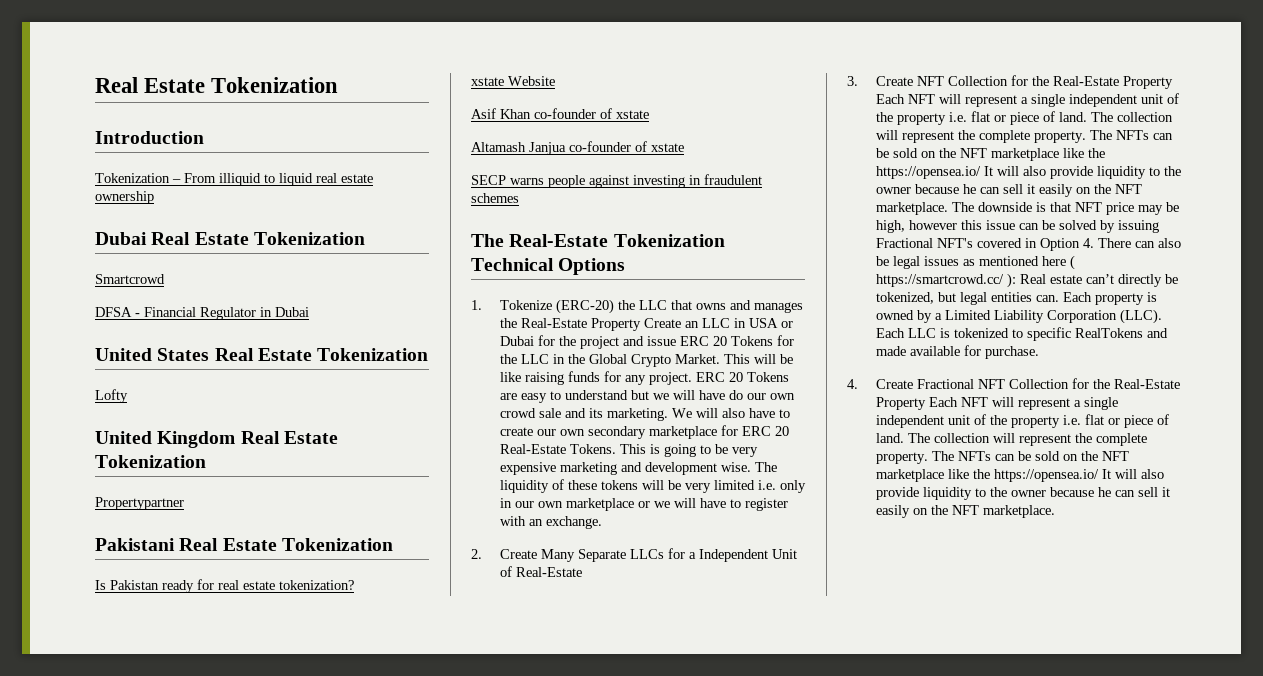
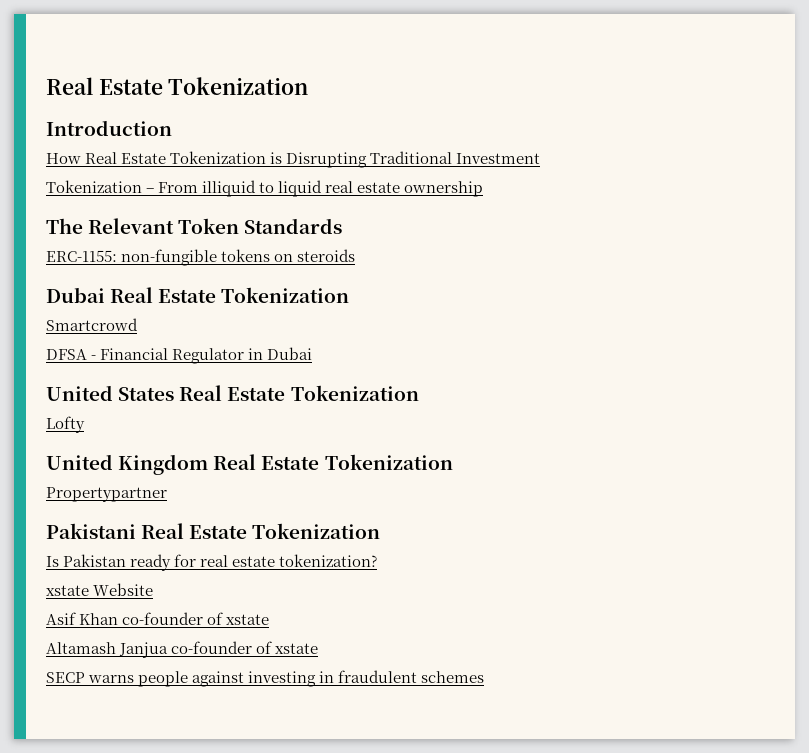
(204, 137) none -> [46,151,541,168] // How Real Estate Tokenization is Disrupting Traditional Investment
(154, 197) none -> [46,218,343,234] [46,249,356,266] // The Relevant Token Standards // ERC-1155: non-fungible tokens on steroids
[471,234,725,247] [471,258,626,275] [471,299,803,314] [499,318,793,331] [499,335,794,349] [499,354,793,367] [499,371,789,385] [499,390,795,403] [499,408,790,421] [499,425,789,439] [499,444,758,457] [499,462,777,475] [499,479,806,493] [499,498,788,511] [499,516,602,529] [471,548,797,562] [499,566,582,577] [847,75,1173,89] [875,93,1179,107] [875,111,1173,125] [875,130,1173,143] [875,148,1105,161] [875,166,1181,179] [875,184,1142,197] [875,202,1179,215] [875,220,1159,233] [875,238,1181,251] [875,255,1075,270] [875,273,1178,288] [875,292,1157,305] [875,309,1162,324] [875,327,1168,341] [875,345,1039,359] [847,378,1180,389] [875,397,1118,410] [875,414,1169,428] [875,433,1147,446] [875,451,1129,464] [875,469,1164,482] [875,487,1170,500] [875,505,1055,518] // The Real-Estate Tokenization Technical Options // 1. Tokenize (ERC-20) the LLC that owns and manages the Real-Estate Property Create an LLC in USA or Dubai for the project and issue ERC 20 Tokens for the LLC in the Global Crypto Market. This will be like raising funds for any project. ERC 20 Tokens are easy to understand but we will have do our own crowd sale and its marketing. We will also have to create our own secondary marketplace for ERC 20 Real-Estate Tokens. This is going to be very expensive marketing and development wise. The liquidity of these tokens will be very limited i.e. only in our own marketplace or we will have to register with an exchange. // 2. Create Many Separate LLCs for a Independent Unit of Real-Estate // 3. Create NFT Collection for the Real-Estate Property Each NFT will represent a single independent unit of the property i.e. flat or piece of land. The collection will represent the complete property. The NFTs can be sold on the NFT marketplace like the https://opensea.io/ It will also provide liquidity to the owner because he can sell it easily on the NFT marketplace. The downside is that NFT price may be high, however this issue can be solved by issuing Fractional NFT's covered in Option 4. There can also be legal issues as mentioned here ( https://smartcrowd.cc/ ): Real estate can’t directly be tokenized, but legal entities can. Each property is owned by a Limited Liability Corporation (LLC). Each LLC is tokenized to specific RealTokens and made available for purchase. // 4. Create Fractional NFT Collection for the Real-Estate Property Each NFT will represent a single independent unit of the property i.e. flat or piece of land. The collection will represent the complete property. The NFTs can be sold on the NFT marketplace like the https://opensea.io/ It will also provide liquidity to the owner because he can sell it easily on the NFT marketplace. -> (485, 677) none

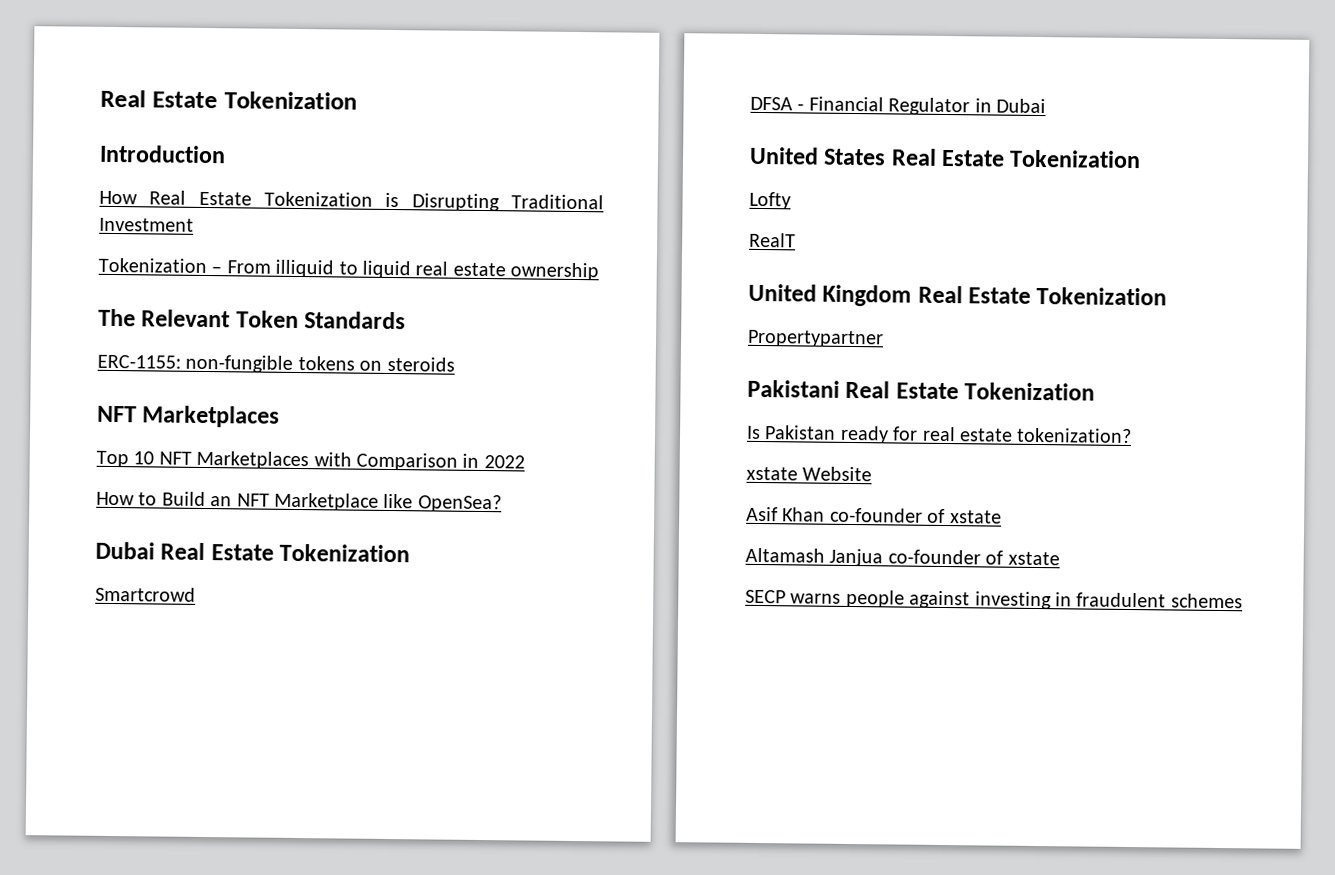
(356, 255) none -> [97,405,281,428] [96,450,525,471] [96,491,502,513] // NFT Marketplaces // Top 10 NFT Marketplaces with Comparison in 2022 // How to Build an NFT Marketplace like OpenSea?
(85, 424) none -> [749,232,796,248] // RealT

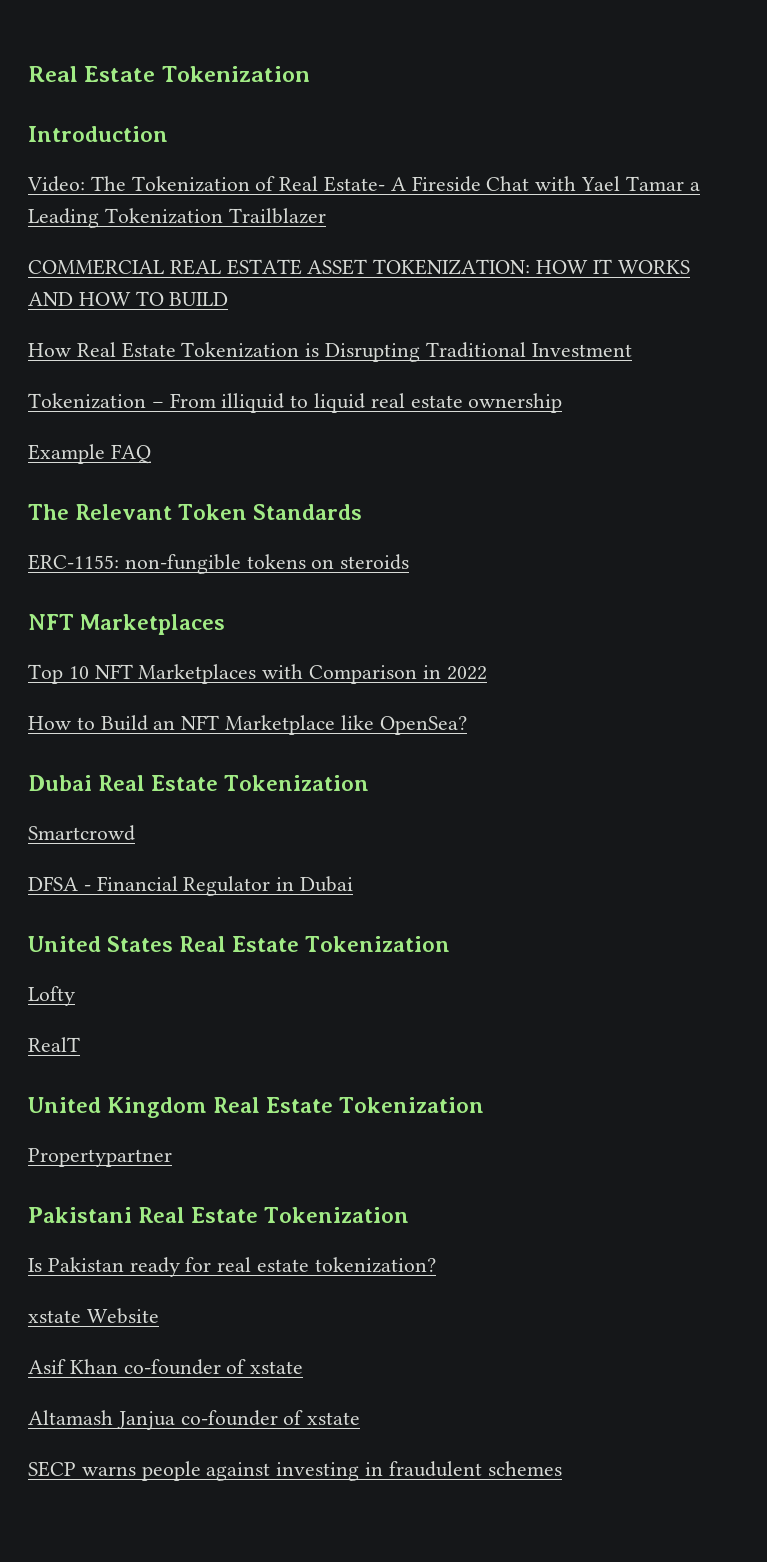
(226, 154) none -> [27,176,700,192] [28,208,326,228] [28,259,690,275] [28,291,229,306] // Video: The Tokenization of Real Estate- A Fireside Chat with Yael Tamar a Leading Tokenization Trailblazer // COMMERCIAL REAL ESTATE ASSET TOKENIZATION: HOW IT WORKS AND HOW TO BUILD
(600, 271) none -> [28,444,151,464] // Example FAQ

